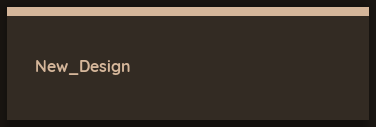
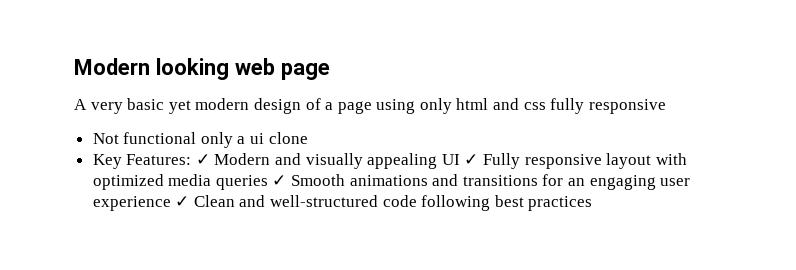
[35,60,131,75] New_Design -> [74,58,330,80] [74,98,666,114] [92,132,308,148] [92,153,687,169] [92,174,691,190] [92,195,593,211] Modern looking web page // A very basic yet modern design of a page using only html and css fully responsive // Not functional only a ui clone // Key Features: ✓ Modern and visually appealing UI ✓ Fully responsive layout with optimized media queries ✓ Smooth animations and transitions for an engaging user experience ✓ Clean and well-structured code following best practices

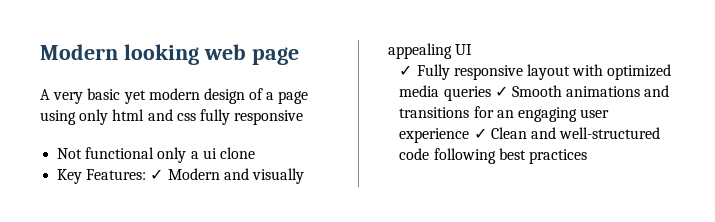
(460, 159) none -> (473, 49) //

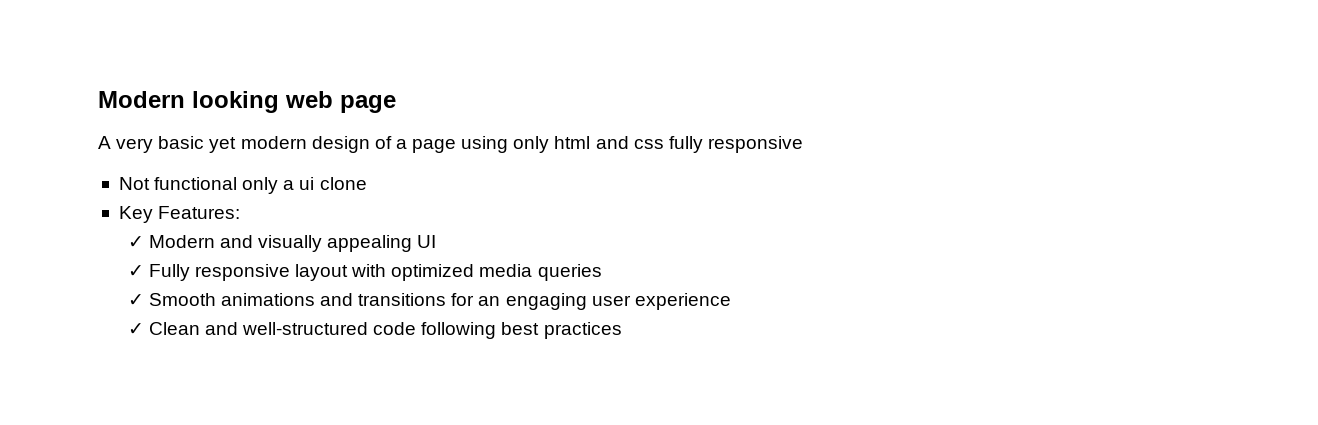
(147, 174) none -> (241, 212) //
(491, 93) none -> (602, 272) //
(470, 135) none -> (731, 301) //

